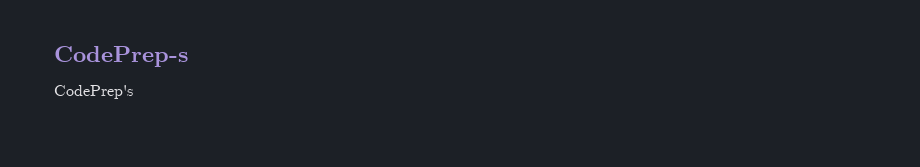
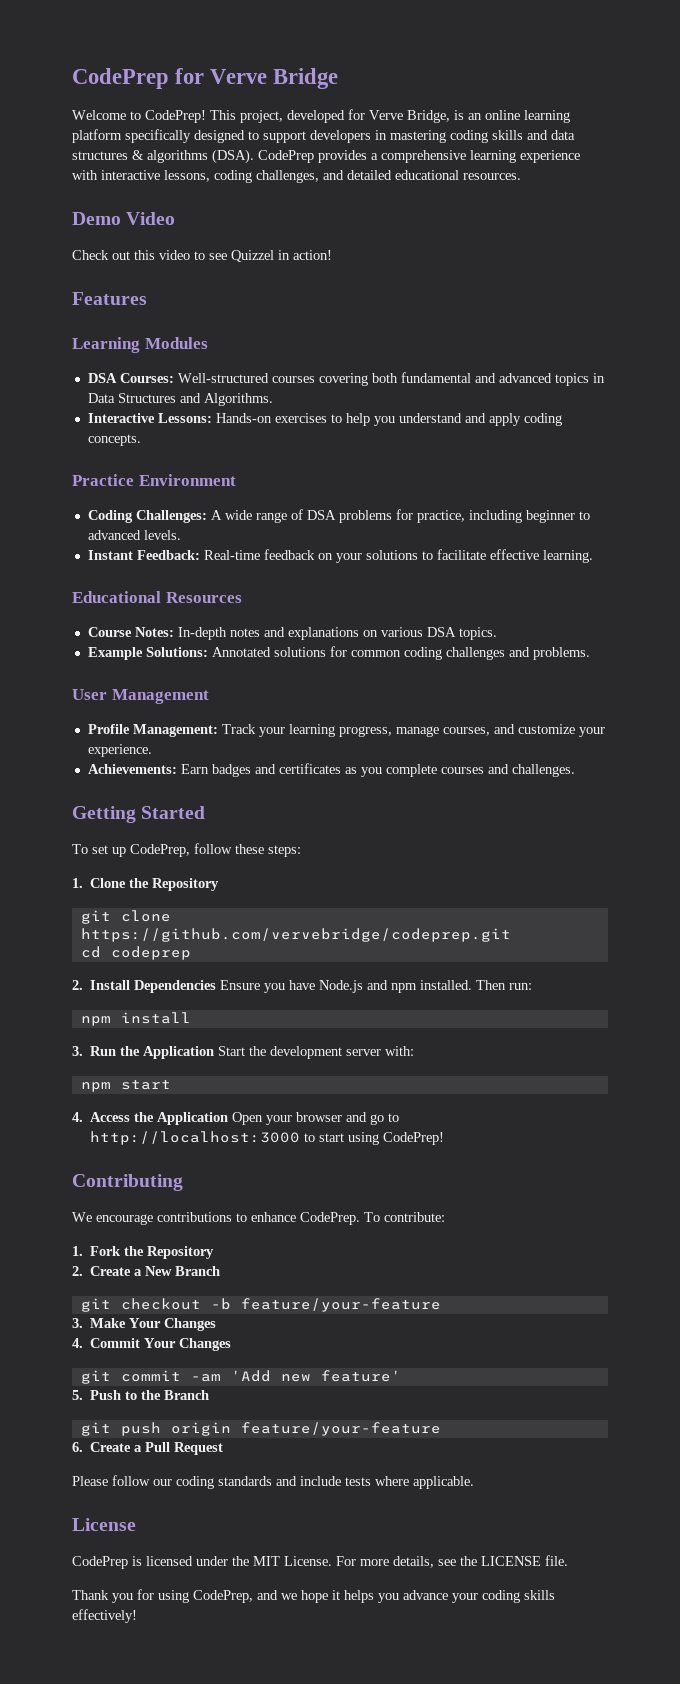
[54,46,188,67] [54,85,133,99] CodePrep-s // CodePrep's -> [72,68,339,89] [72,109,570,123] [72,129,575,143] [72,149,580,164] [72,170,521,183] [72,212,176,225] [72,250,332,262] [72,292,147,305] [72,337,208,353] [87,372,605,386] [87,393,273,406] [87,413,562,426] [87,434,141,446] [72,474,236,486] [87,509,590,523] [87,530,181,540] [87,549,593,563] [72,591,242,603] [87,627,497,640] [87,646,590,660] [72,689,209,704] [87,724,605,737] [87,744,152,757] [87,763,575,777] [72,806,206,823] [72,843,301,857] [72,878,220,891] [80,910,171,924] [80,928,511,942] [80,946,191,960] [72,980,533,993] [80,1012,191,1026] [72,1046,415,1059] [80,1080,171,1092] [72,1112,400,1125] [90,1131,445,1145] [72,1174,183,1191] [72,1212,445,1225] [72,1246,215,1259] [72,1266,221,1276] [80,1298,441,1312] [72,1318,217,1331] [72,1338,232,1351] [80,1370,401,1384] [72,1390,210,1400] [80,1422,441,1436] [72,1442,224,1455] [72,1475,474,1489] [72,1518,136,1531] [72,1555,568,1569] [72,1589,555,1603] [72,1609,137,1623] CodePrep for Verve Bridge // Welcome to CodePrep! This project, developed for Verve Bridge, is an online learning platform specifically designed to support developers in mastering coding skills and data structures & algorithms (DSA). CodePrep provides a comprehensive learning experience with interactive lessons, coding challenges, and detailed educational resources. // Demo Video // Check out this video to see Quizzel in action! // Features // Learning Modules // DSA Courses: Well-structured courses covering both fundamental and advanced topics in Data Structures and Algorithms. // Interactive Lessons: Hands-on exercises to help you understand and apply coding concepts. // Practice Environment // Coding Challenges: A wide range of DSA problems for practice, including beginner to advanced levels. // Instant Feedback: Real-time feedback on your solutions to facilitate effective learning. // Educational Resources // Course Notes: In-depth notes and explanations on various DSA topics. // Example Solutions: Annotated solutions for common coding challenges and problems. // User Management // Profile Management: Track your learning progress, manage courses, and customize your experience. // Achievements: Earn badges and certificates as you complete courses and challenges. // Getting Started // To set up CodePrep, follow these steps: // 1. Clone the Repository // git clone https://github.com/vervebridge/codeprep.git // cd codeprep // 2. Install Dependencies Ensure you have Node.js and npm installed. Then run: // npm install // 3. Run the Application Start the development server with: // npm start // 4. Access the Application Open your browser and go to http://localhost:3000 to start using CodePrep! // Contributing // We encourage contributions to enhance CodePrep. To contribute: // 1. Fork the Repository // 2. Create a New Branch // git checkout -b feature/your-feature // 3. Make Your Changes // 4. Commit Your Changes // git commit -am 'Add new feature' // 5. Push to the Branch // git push origin feature/your-feature // 6. Create a Pull Request // Please follow our coding standards and include tests where applicable. // License // CodePrep is licensed under the MIT License. For more details, see the LICENSE file. // Thank you for using CodePrep, and we hope it helps you advance your coding skills effectively!

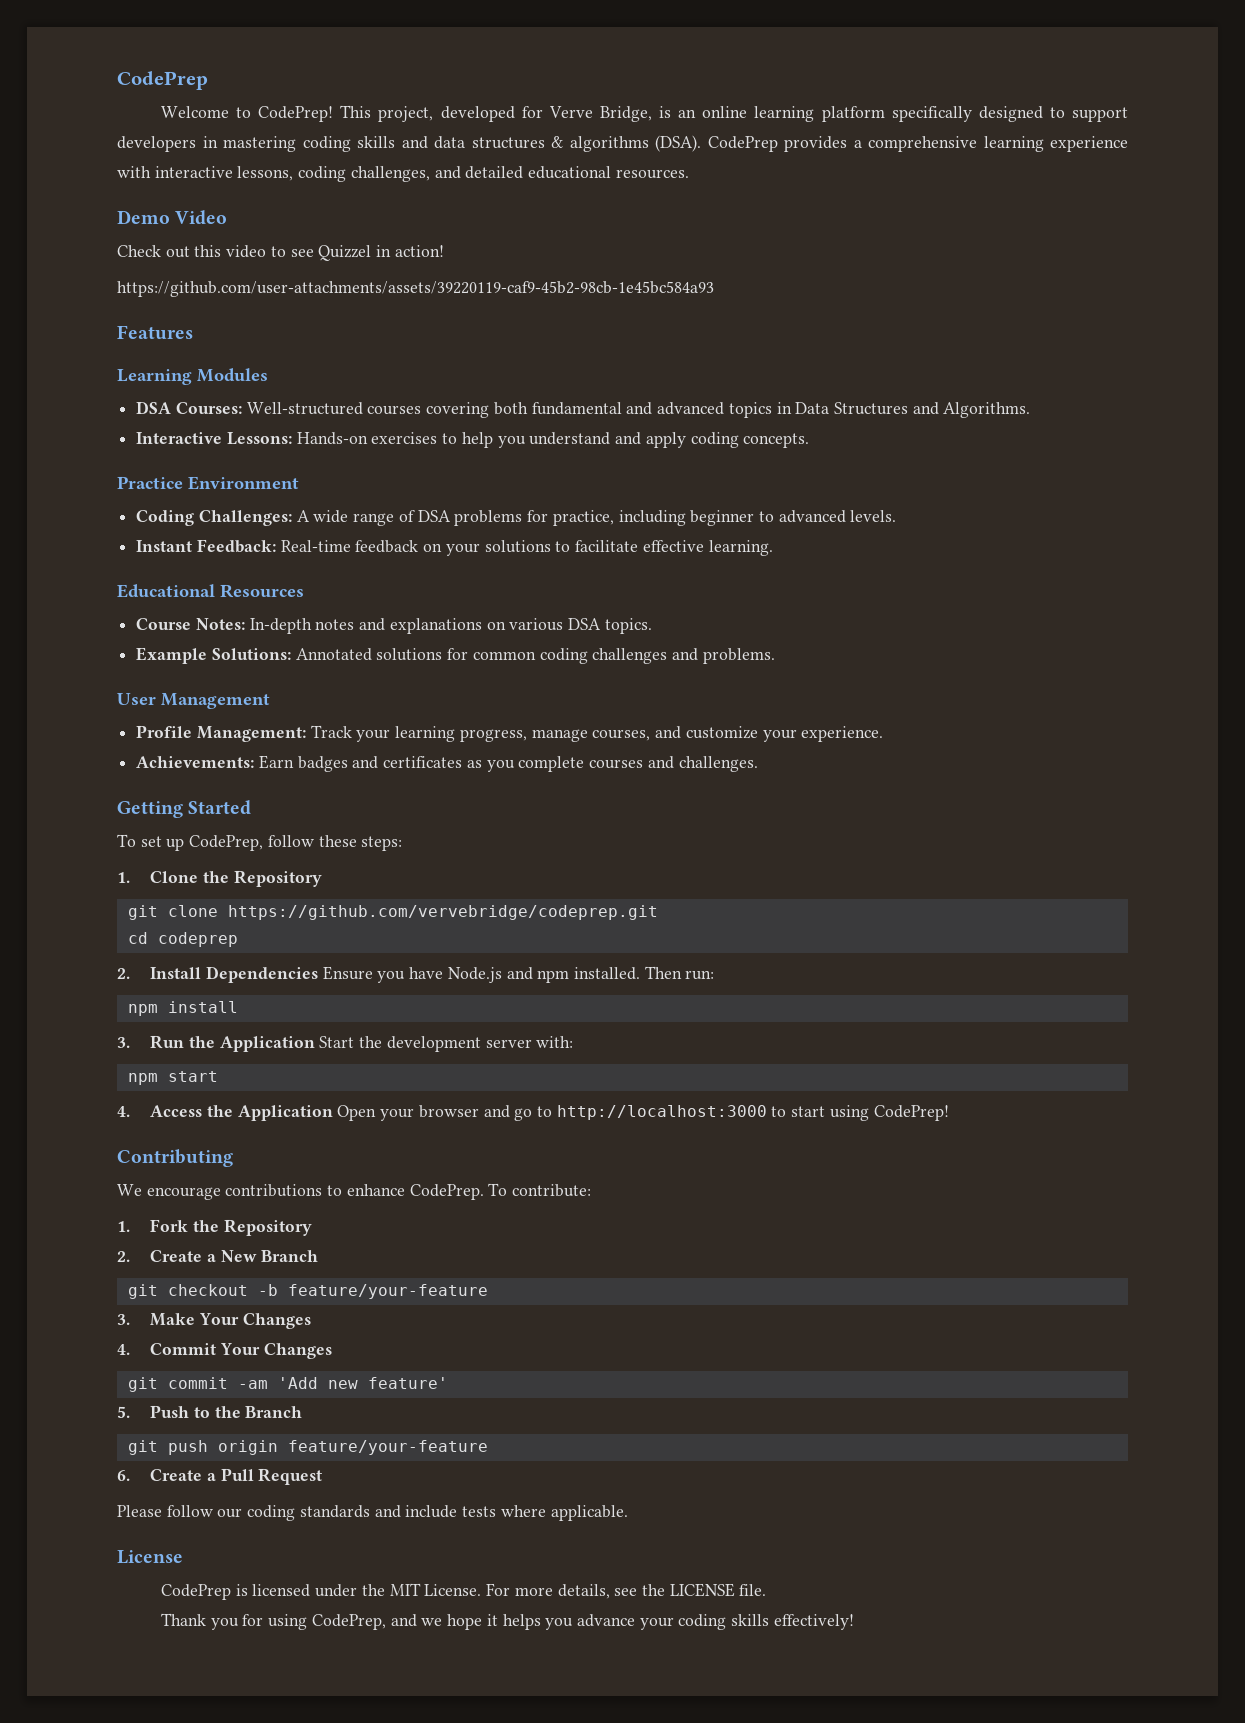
[72,68,339,89] CodePrep for Verve Bridge -> [117,71,208,90] CodePrep
(332, 255) none -> [117,281,714,297] // https://github.com/user-attachments/assets/39220119-caf9-45b2-98cb-1e45bc584a93

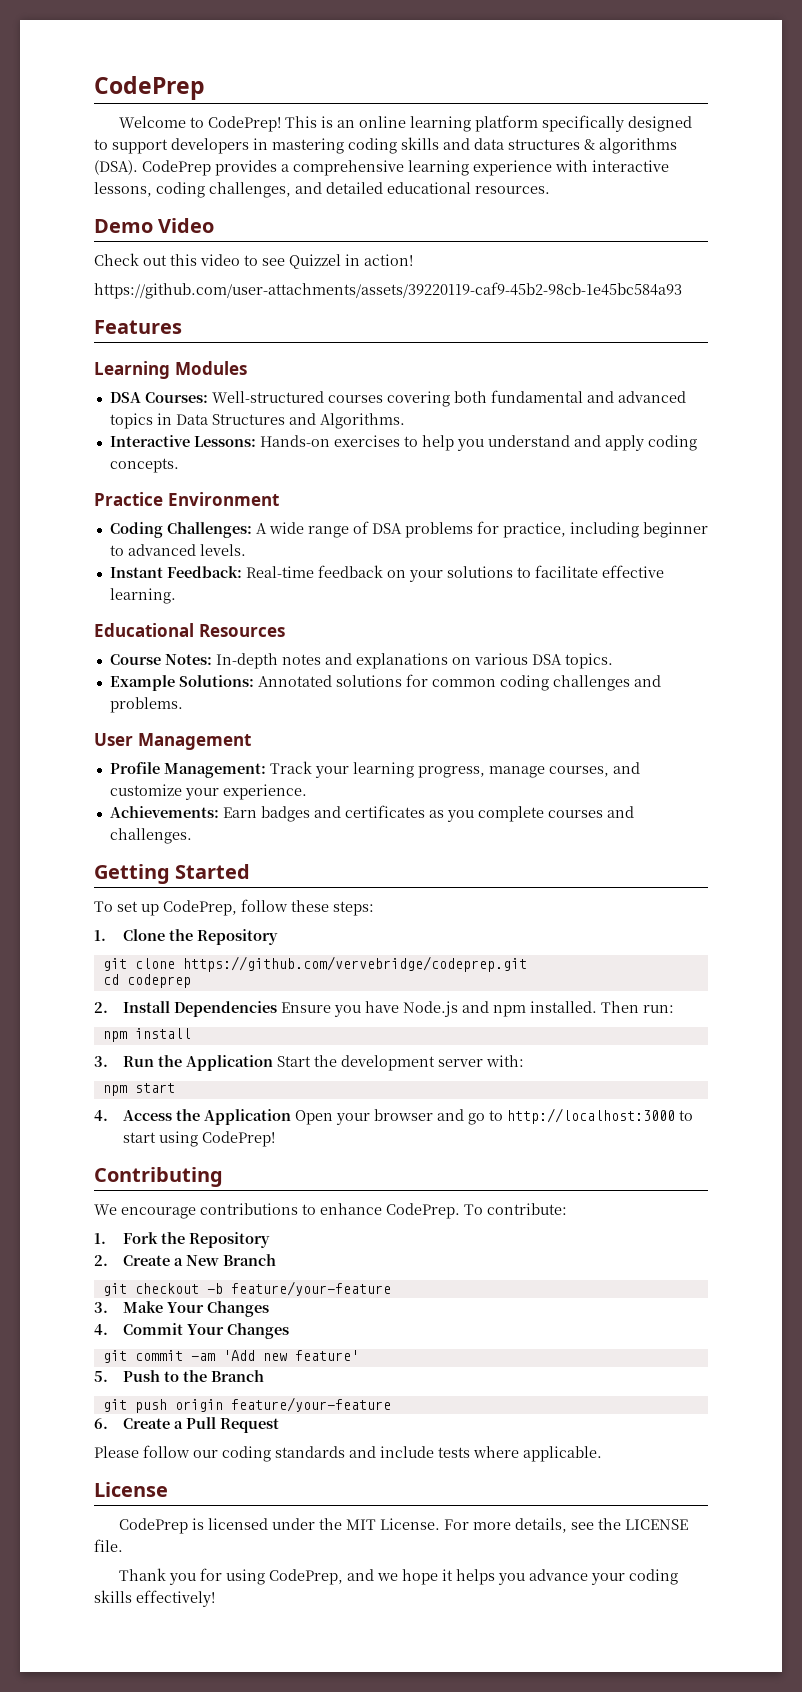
[378,106,652,122] project, developed for Verve Bridge, -> (317, 122) none

